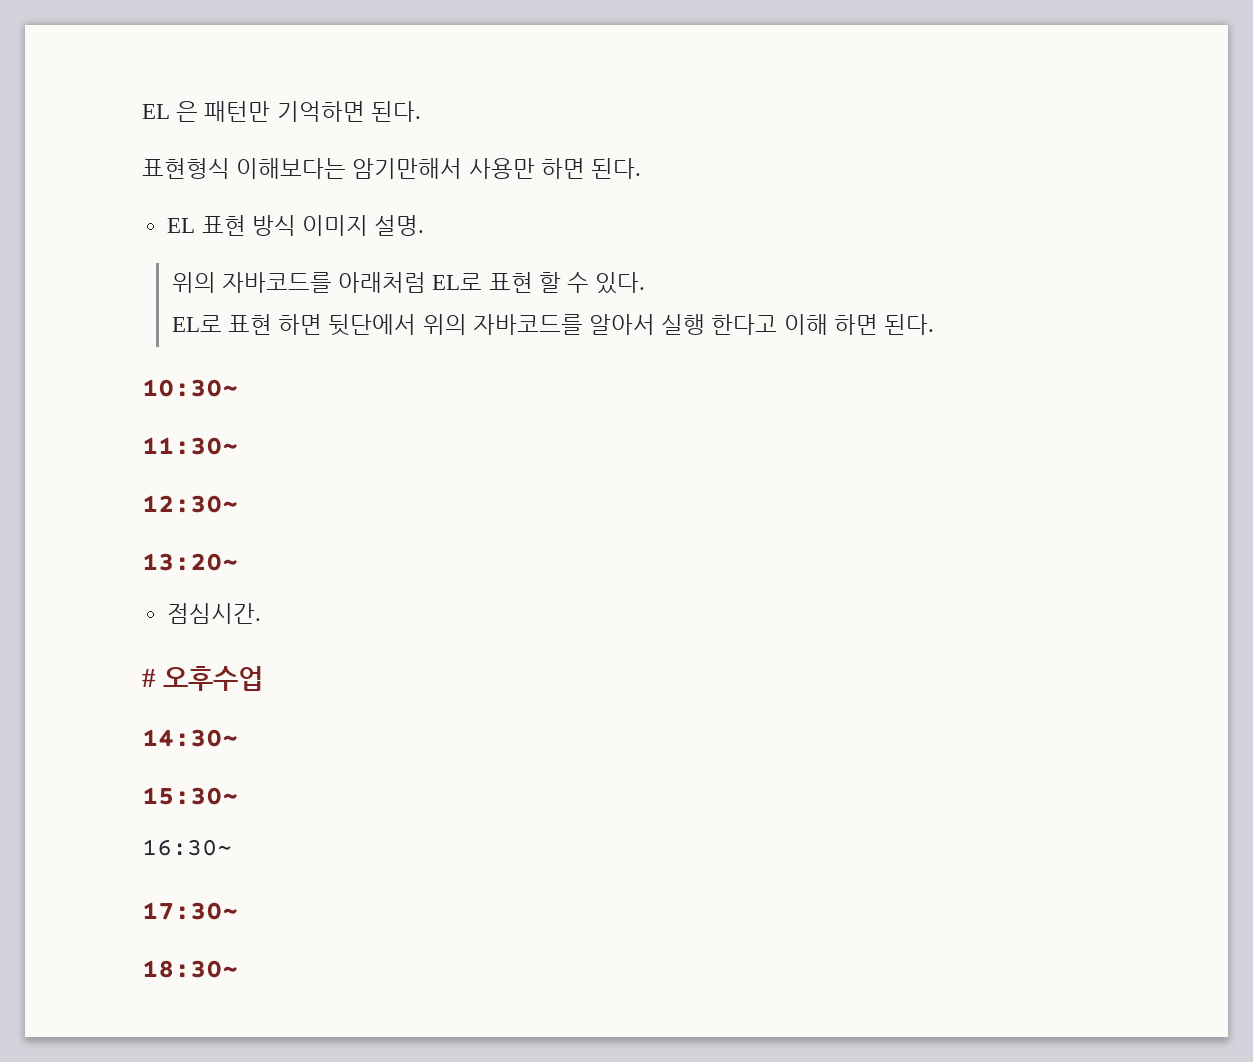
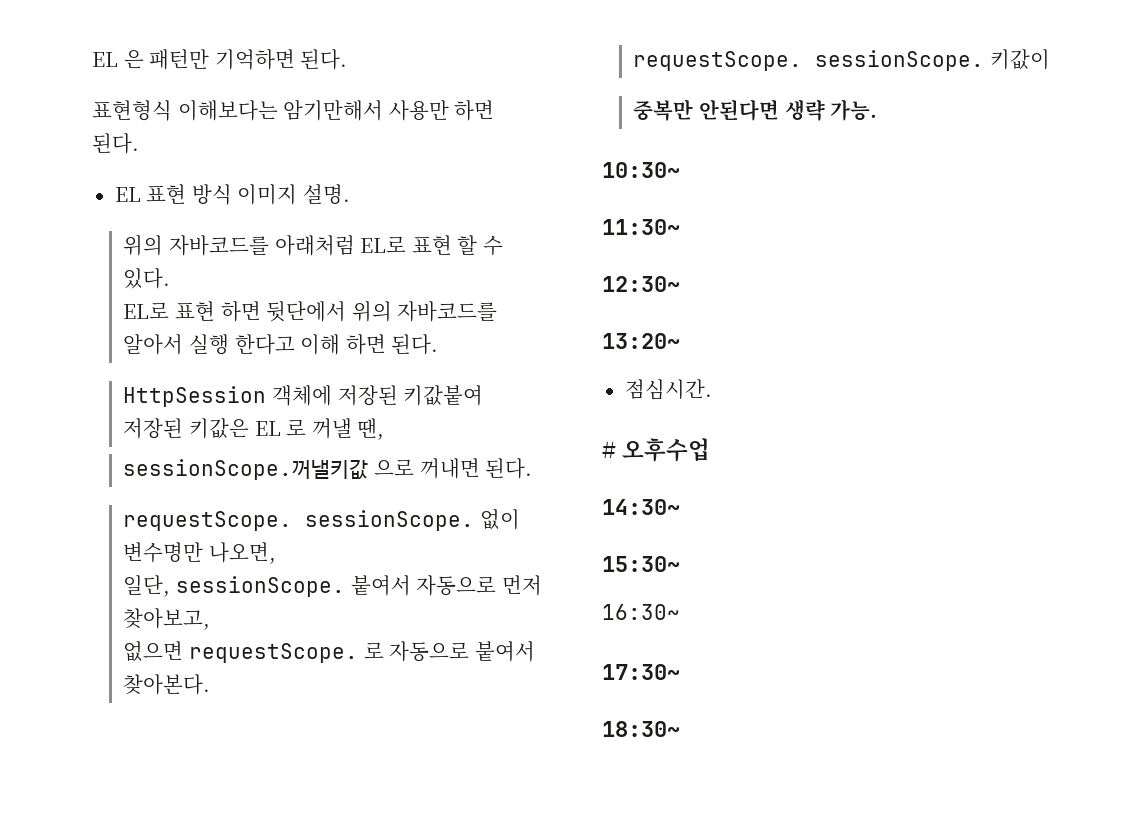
(934, 324) none -> [123,385,484,407] [123,418,385,440] [123,458,533,480] [123,509,521,531] [123,542,277,564] [123,575,542,597] [123,608,211,630] [123,641,535,663] [123,674,211,695] [633,49,1051,71] [633,99,878,121] // HttpSession 객체에 저장된 키값붙여 저장된 키값은 EL 로 꺼낼 땐, // sessionScope.꺼낼키값 으로 꺼내면 된다. // requestScope. sessionScope. 없이 변수명만 나오면, // 일단, sessionScope. 붙여서 자동으로 먼저 찾아보고, // 없으면 requestScope. 로 자동으로 붙여서 찾아본다. // requestScope. sessionScope. 키값이 // 중복만 안된다면 생략 가능.

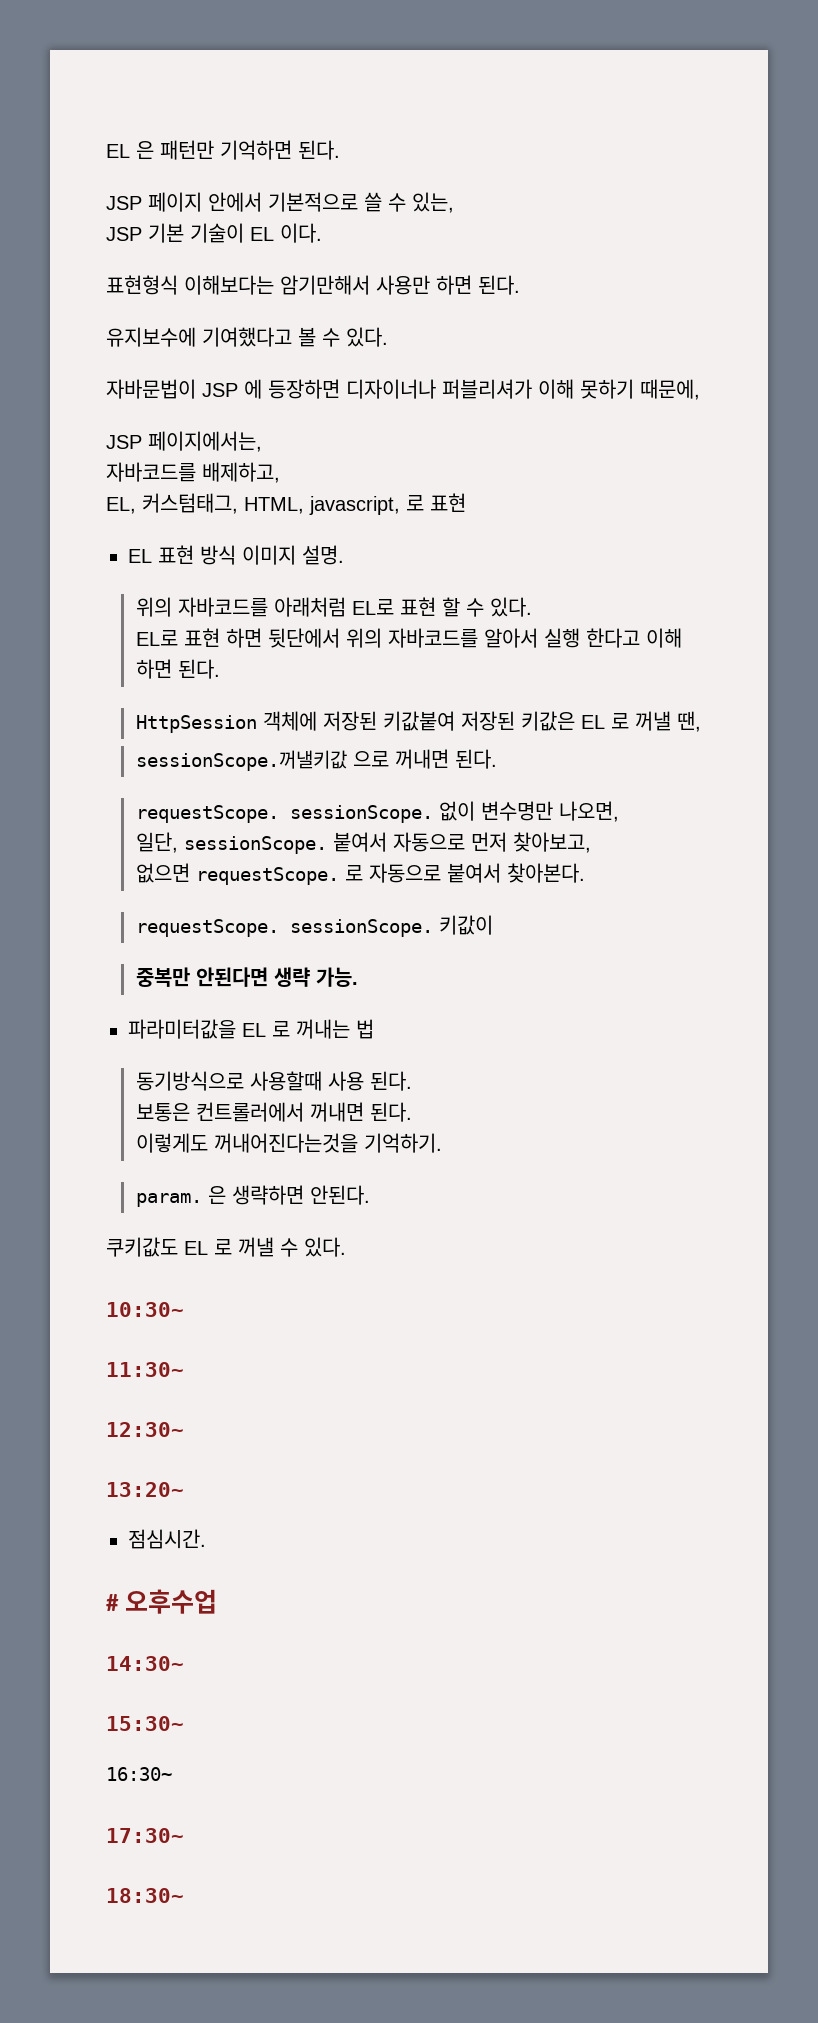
(348, 59) none -> [106,192,454,213] [106,223,322,243] // JSP 페이지 안에서 기본적으로 쓸 수 있는, // JSP 기본 기술이 EL 이다.
(139, 143) none -> [106,327,388,347] [106,379,700,400] [106,431,262,452] [106,462,280,483] [106,493,466,515] // 유지보수에 기여했다고 볼 수 있다. // 자바문법이 JSP 에 등장하면 디자이너나 퍼블리셔가 이해 못하기 때문에, // JSP 페이지에서는, // 자바코드를 배제하고, // EL, 커스텀태그, HTML, javascript, 로 표현
(878, 110) none -> [128,1019,374,1039] [135,1071,412,1091] [135,1102,412,1122] [135,1133,442,1153] [135,1185,370,1207] [106,1237,346,1257] // 파라미터값을 EL 로 꺼내는 법 // 동기방식으로 사용할때 사용 된다. // 보통은 컨트롤러에서 꺼내면 된다. // 이렇게도 꺼내어진다는것을 기억하기. // param. 은 생략하면 안된다. // 쿠키값도 EL 로 꺼낼 수 있다.

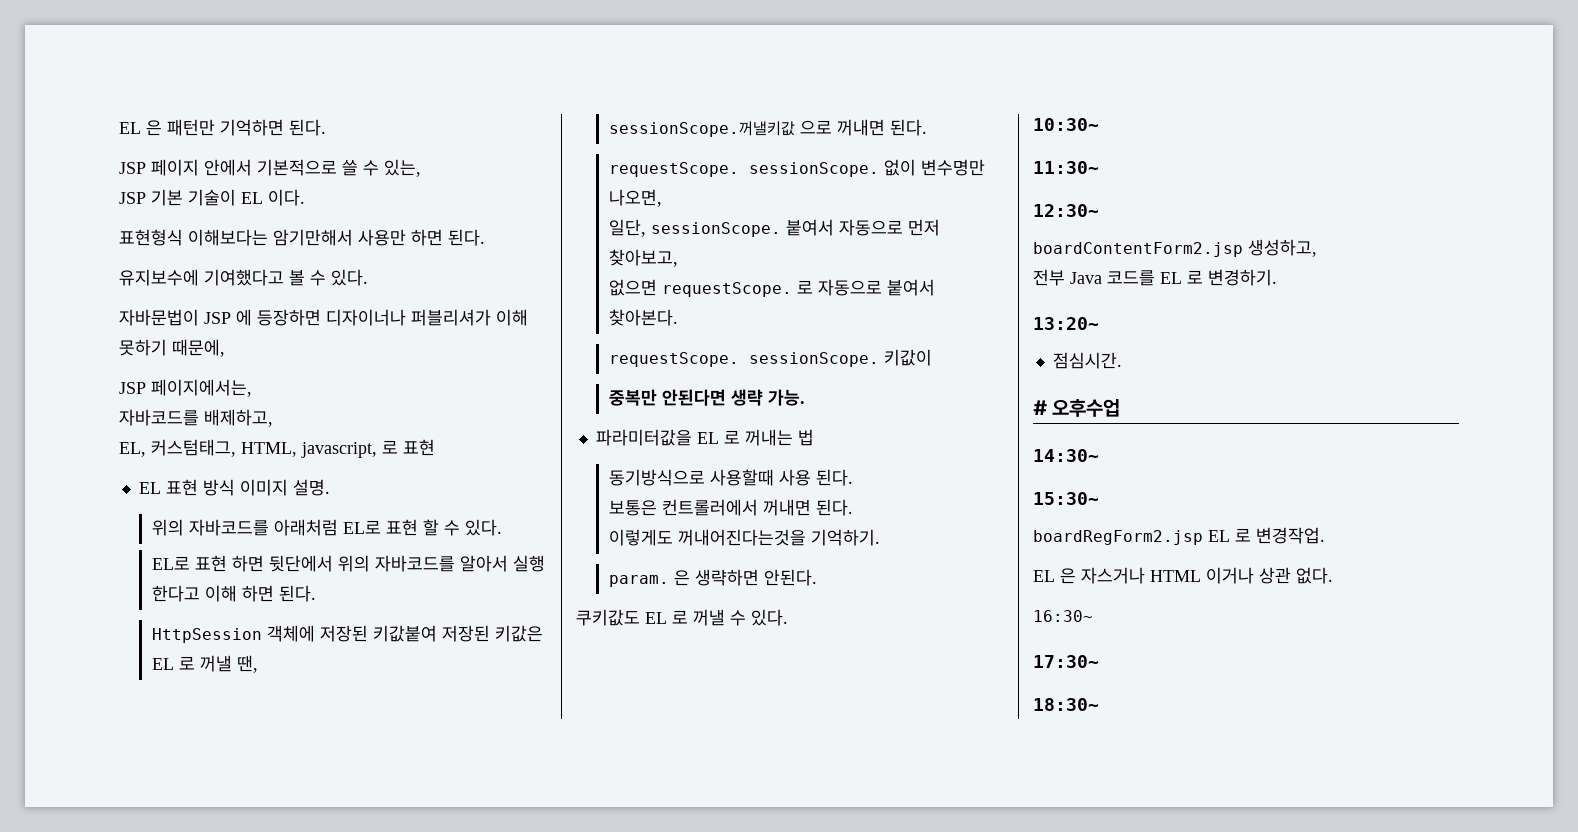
(184, 1429) none -> [1033,239,1317,257] [1033,269,1277,286] // boardContentForm2.jsp 생성하고, // 전부 Java 코드를 EL 로 변경하기.
(184, 1723) none -> [1033,527,1325,545] [1033,567,1333,584] // boardRegForm2.jsp EL 로 변경작업. // EL 은 자스거나 HTML 이거나 상관 없다.

